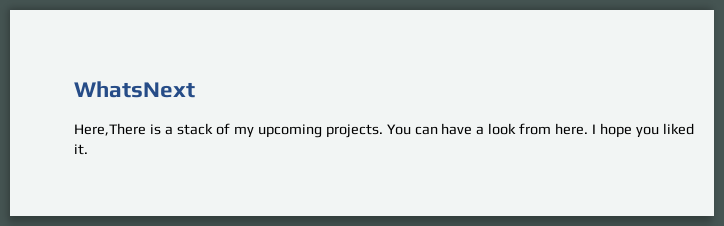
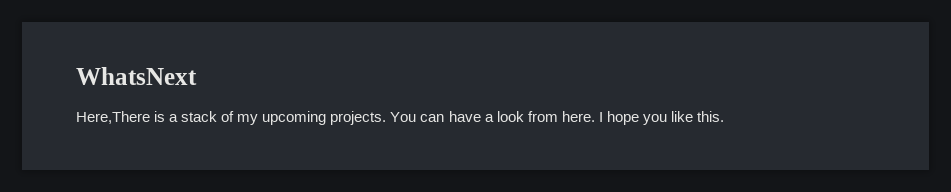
[663,123,695,135] [74,144,88,155] liked it. -> [670,111,724,122] like this.

